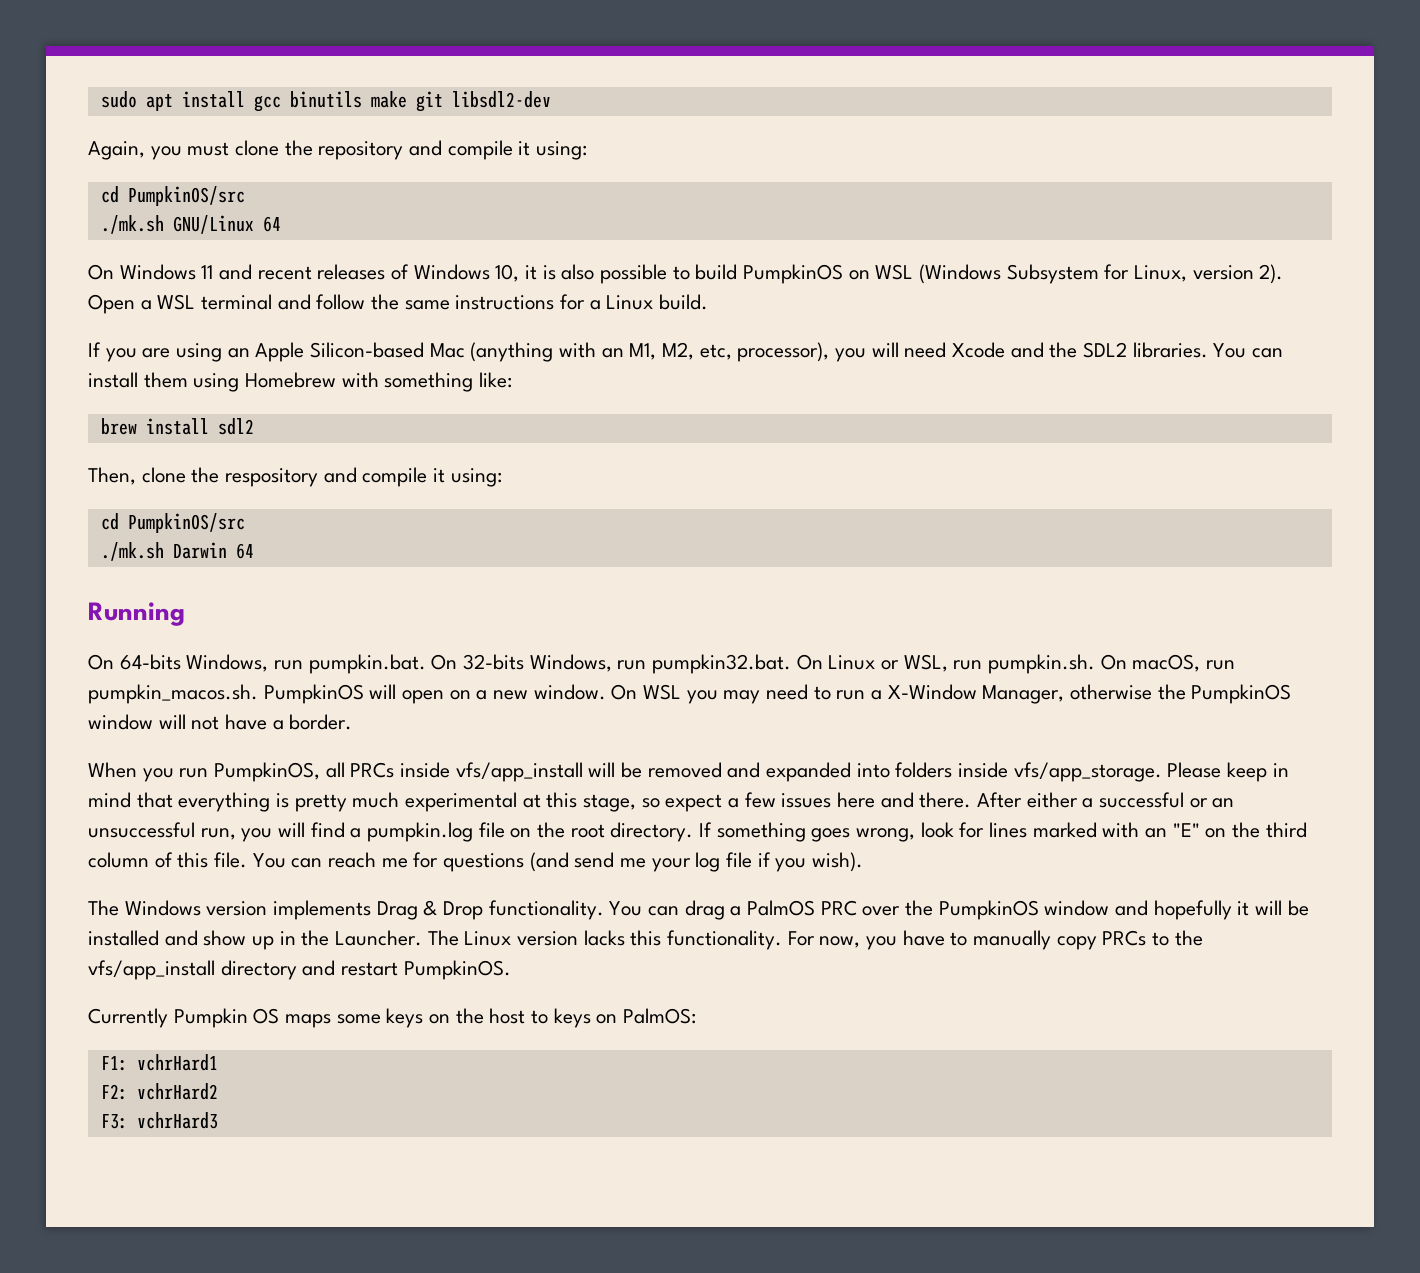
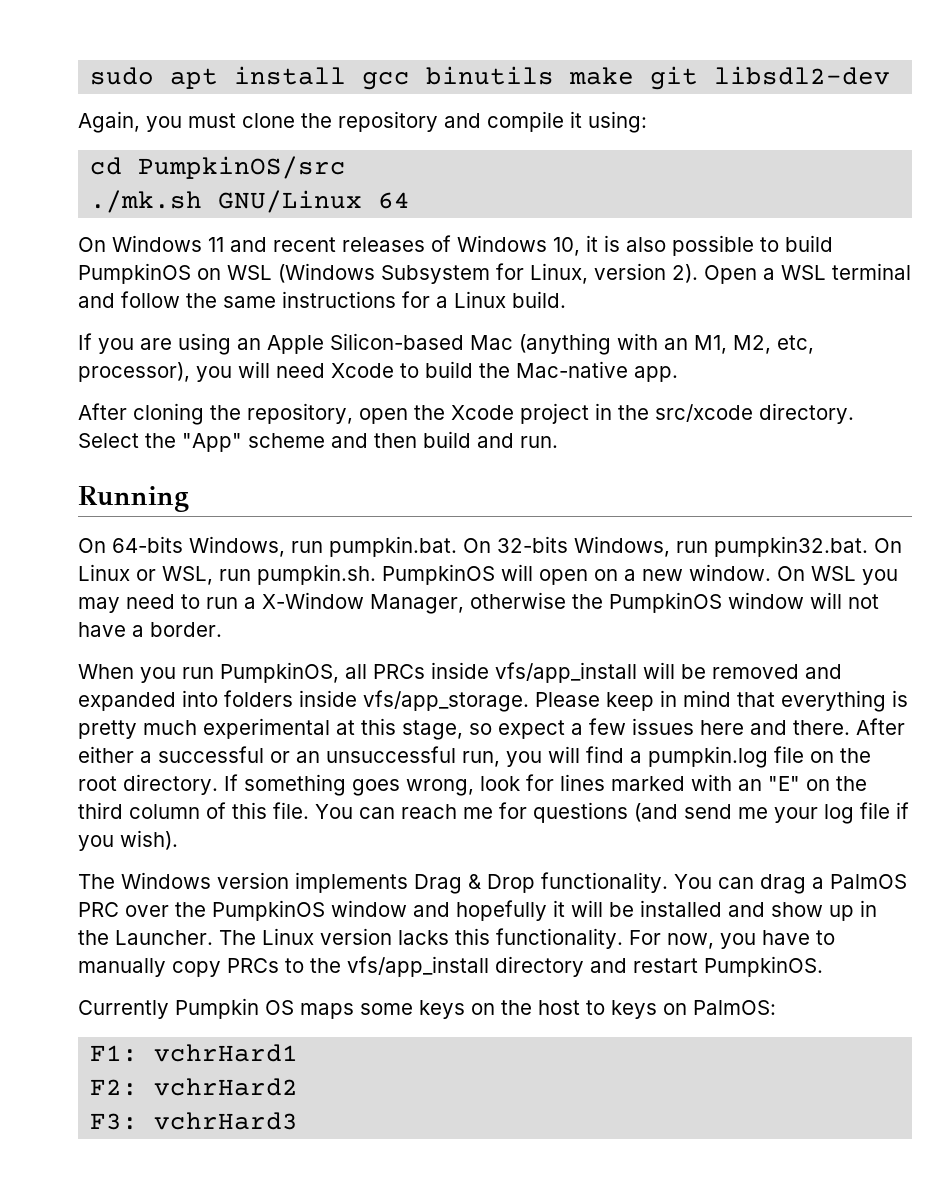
[1010,342,1284,358] [88,372,513,392] [100,418,254,435] [88,467,502,487] [100,513,245,533] [100,542,254,561] and the SDL2 libraries. You can install them using Homebrew with something like: // brew install sdl2 // Then, clone the respository and compile it using: // cd PumpkinOS/src // ./mk.sh Darwin 64 -> [400,361,678,382] [78,403,854,425] [78,431,558,452] to build the Mac-native app. // After cloning the repository, open the Xcode project in the src/xcode directory. Select the "App" scheme and then build and run.
[1100,654,1236,672] [88,684,258,704] On macOS, run pumpkin_macos.sh. -> (376, 574) none

